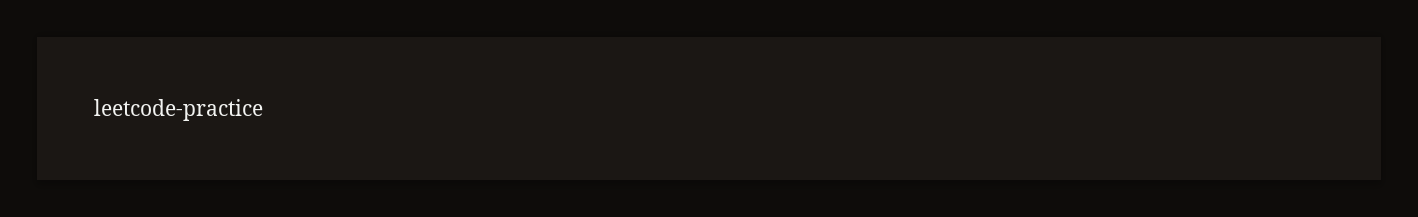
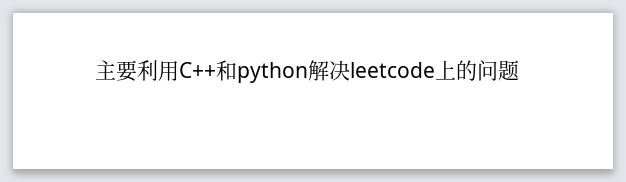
[94,99,263,121] leetcode-practice -> [95,60,519,83] 主要利用C++和python解决leetcode上的问题

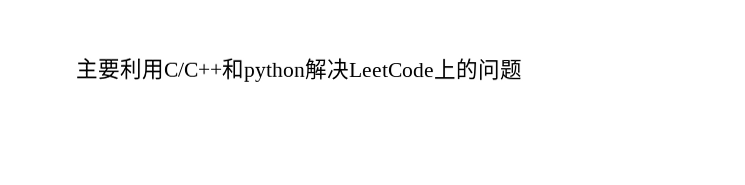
[179,62,216,78] C++ -> [163,62,223,77] C/C++
[350,62,435,78] leetcode -> [348,62,435,78] LeetCode

